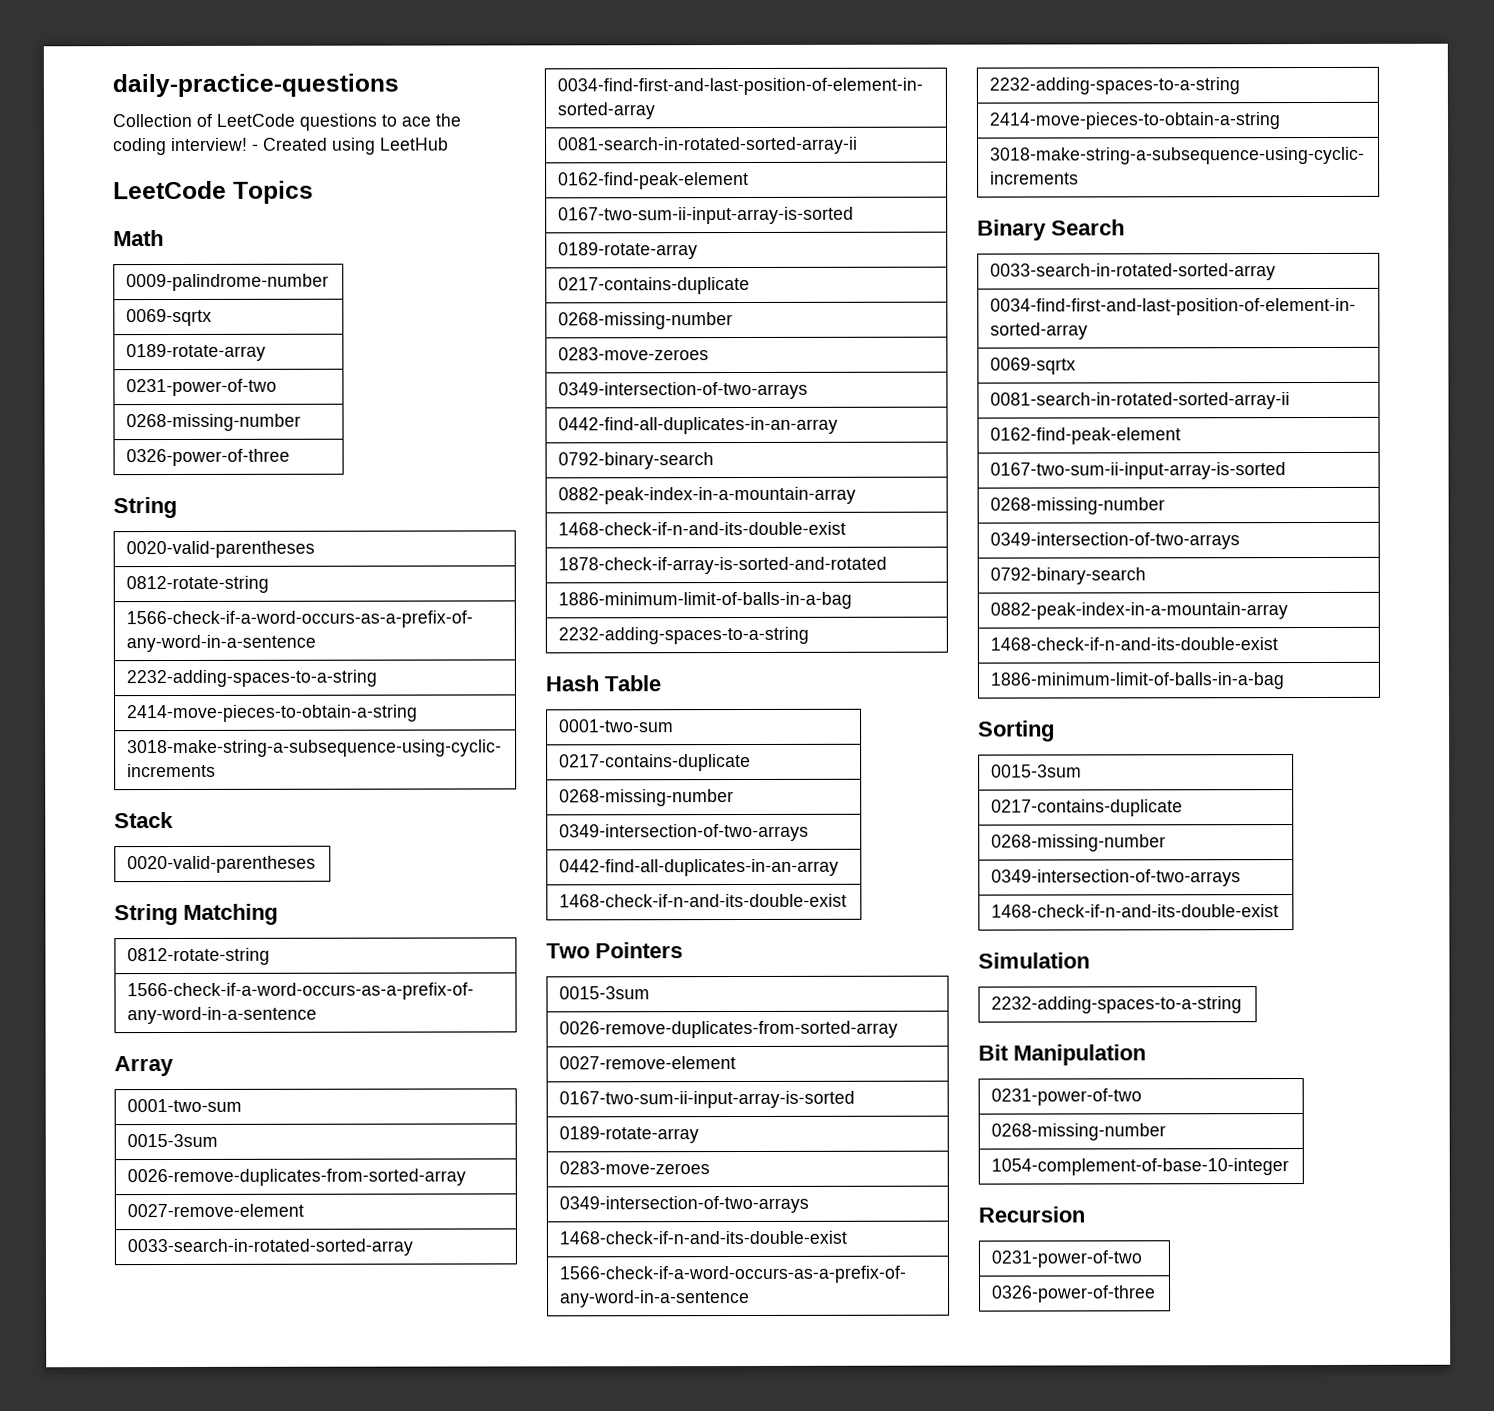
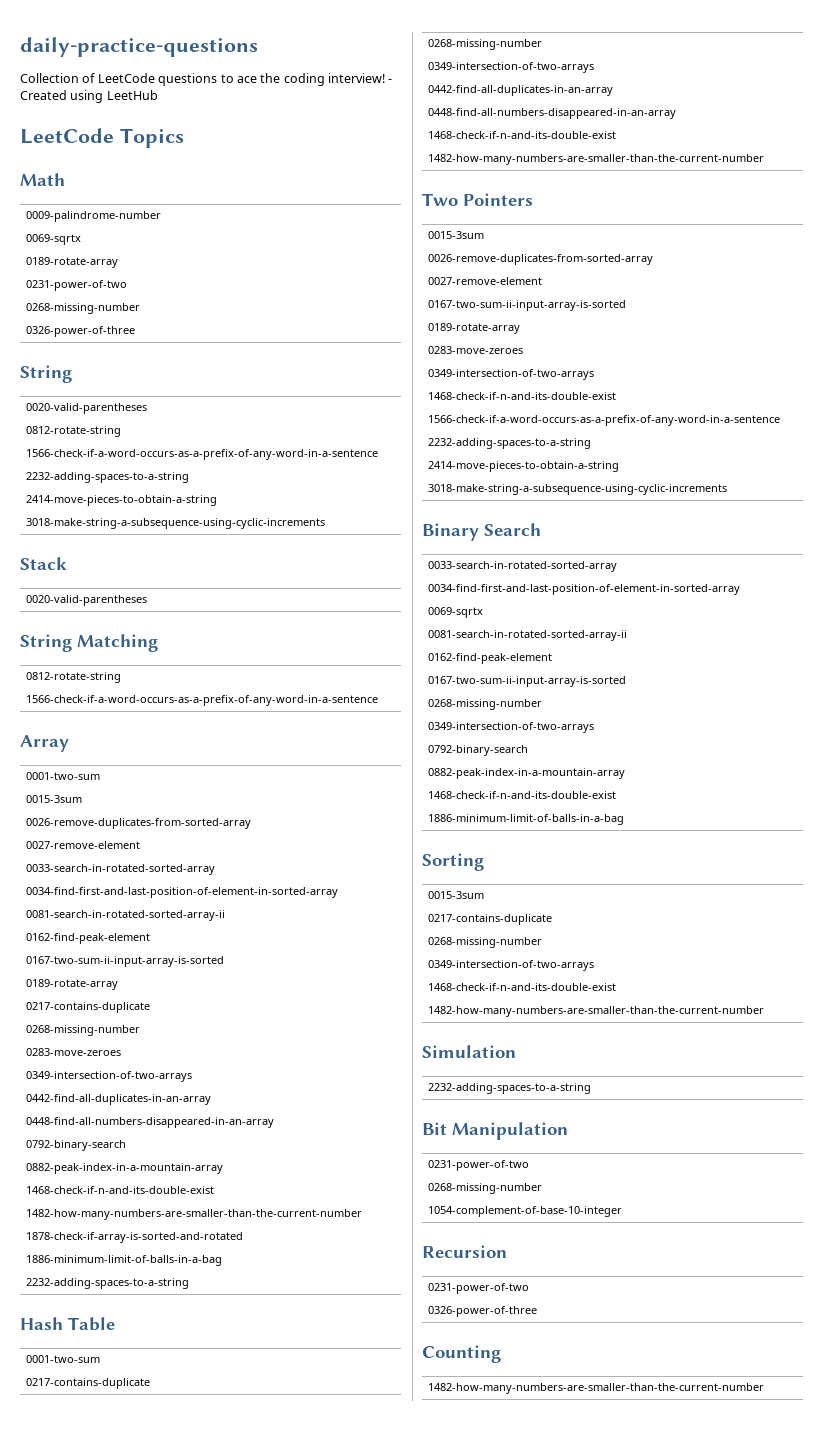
[558,452,715,470] [558,486,857,505] [558,521,847,536] // 0792-binary-search // 0882-peak-index-in-a-mountain-array // 1468-check-if-n-and-its-double-exist -> [25,1117,274,1128] [25,1140,126,1151] [25,1163,223,1174] [25,1186,214,1194] [25,1209,362,1220] // 0448-find-all-numbers-disappeared-in-an-array // 0792-binary-search // 0882-peak-index-in-a-mountain-array // 1468-check-if-n-and-its-double-exist // 1482-how-many-numbers-are-smaller-than-the-current-number
[559,893,848,908] // 1468-check-if-n-and-its-double-exist -> [427,108,676,119] [427,131,616,139] [427,154,764,165] // 0448-find-all-numbers-disappeared-in-an-array // 1468-check-if-n-and-its-double-exist // 1482-how-many-numbers-are-smaller-than-the-current-number
(1280, 911) none -> [427,1006,764,1017] // 1482-how-many-numbers-are-smaller-than-the-current-number
(1157, 1294) none -> [422,1345,501,1363] [427,1383,764,1394] // Counting // 1482-how-many-numbers-are-smaller-than-the-current-number

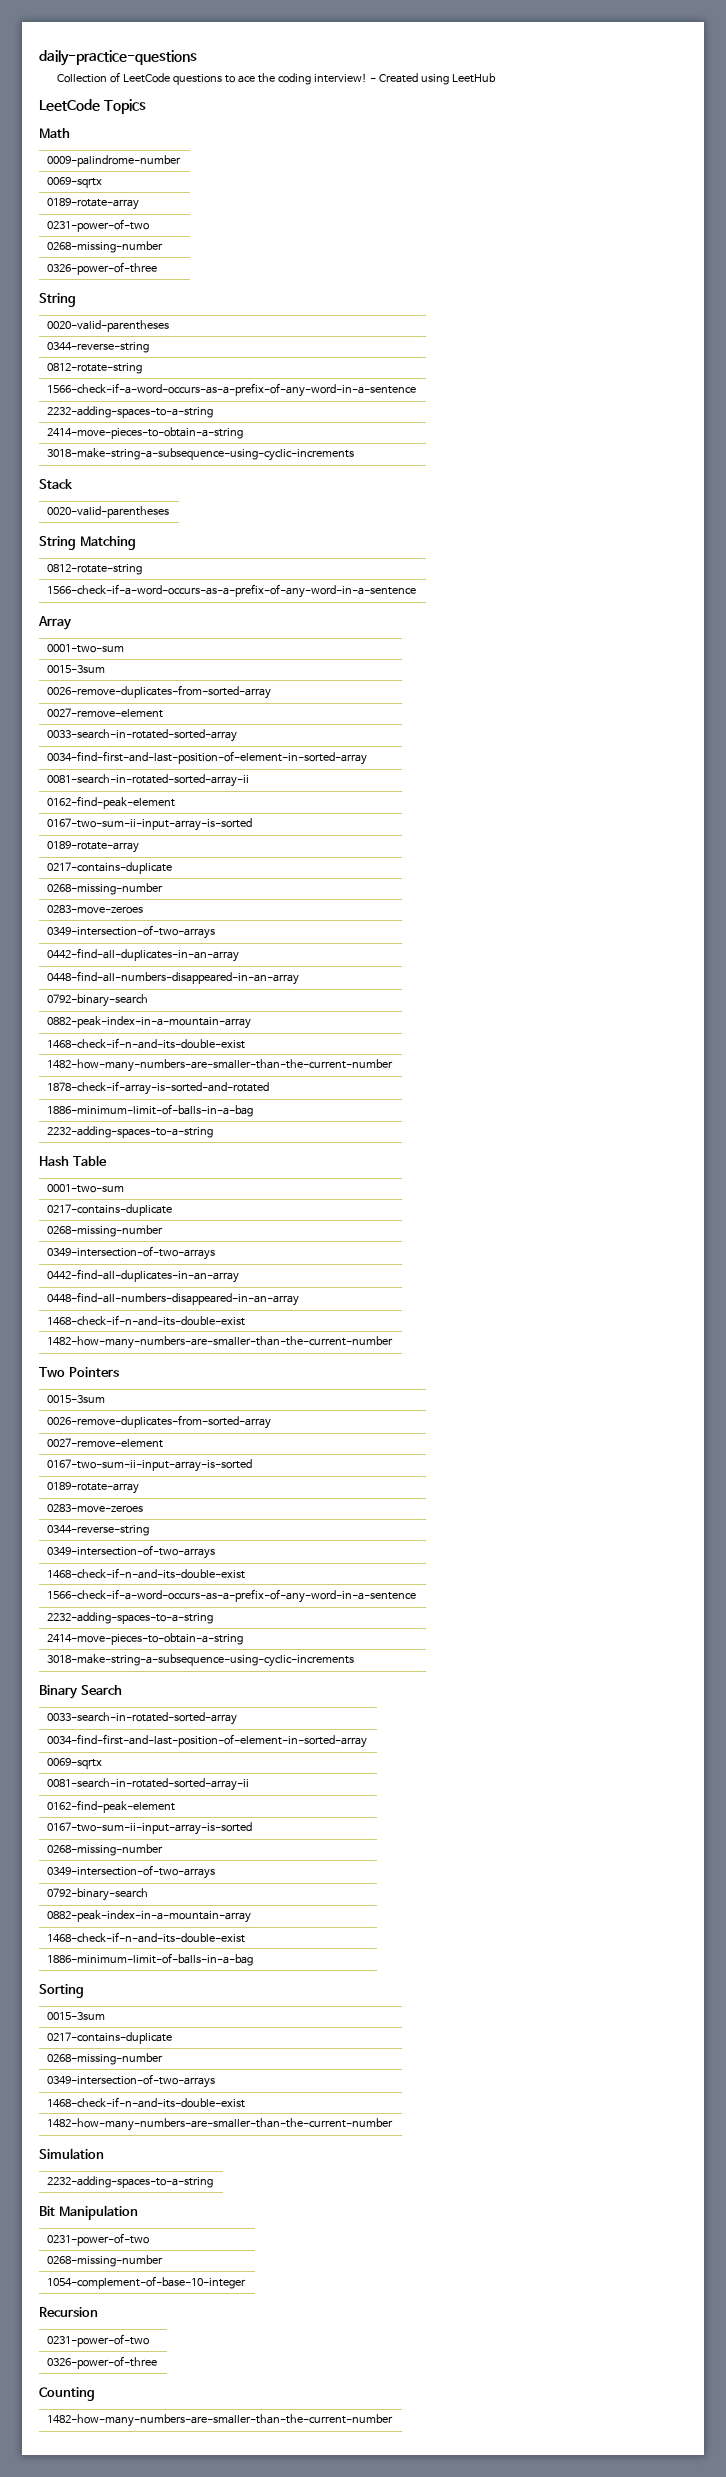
(147, 408) none -> [47,342,150,353] // 0344-reverse-string
(523, 350) none -> [47,1525,150,1536] // 0344-reverse-string

